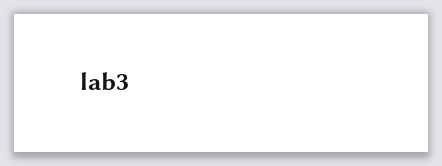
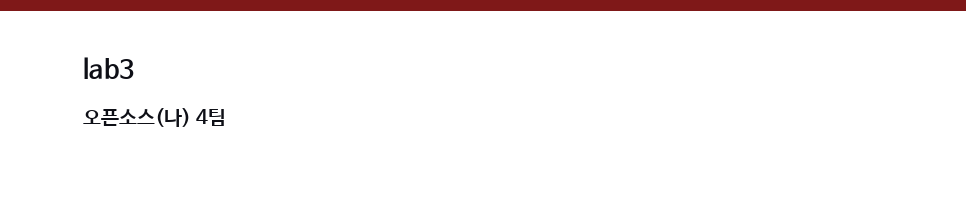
(129, 81) none -> [83,108,227,127] // 오픈소스(나) 4팀

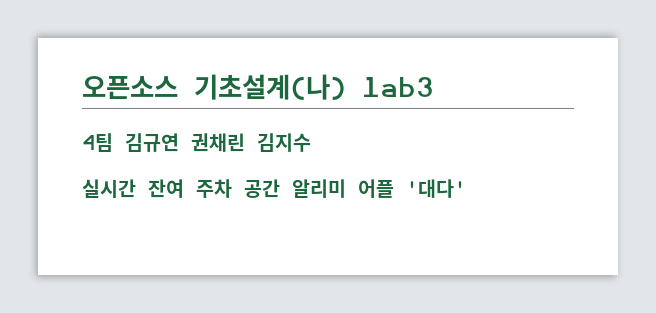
(83, 68) none -> [82,74,346,100] 오픈소스 기초설계(나)
[83,108,227,127] 오픈소스(나) 4팀 -> [82,133,311,152] [82,179,466,198] 4팀 김규연 권채린 김지수 // 실시간 잔여 주차 공간 알리미 어플 '대다'

